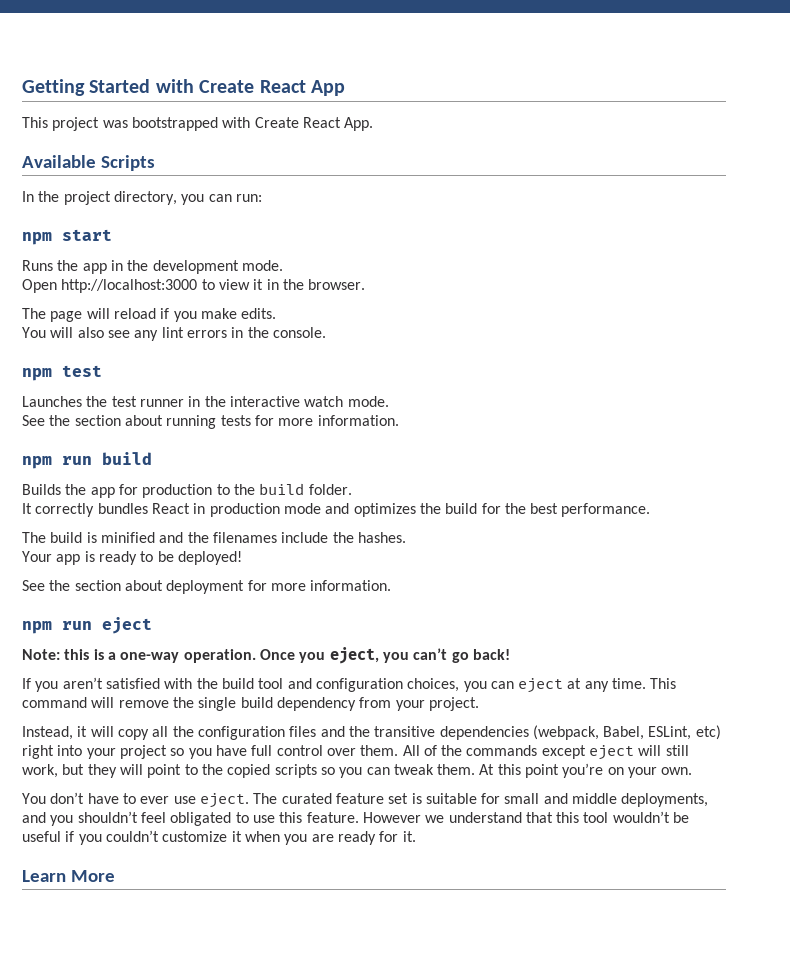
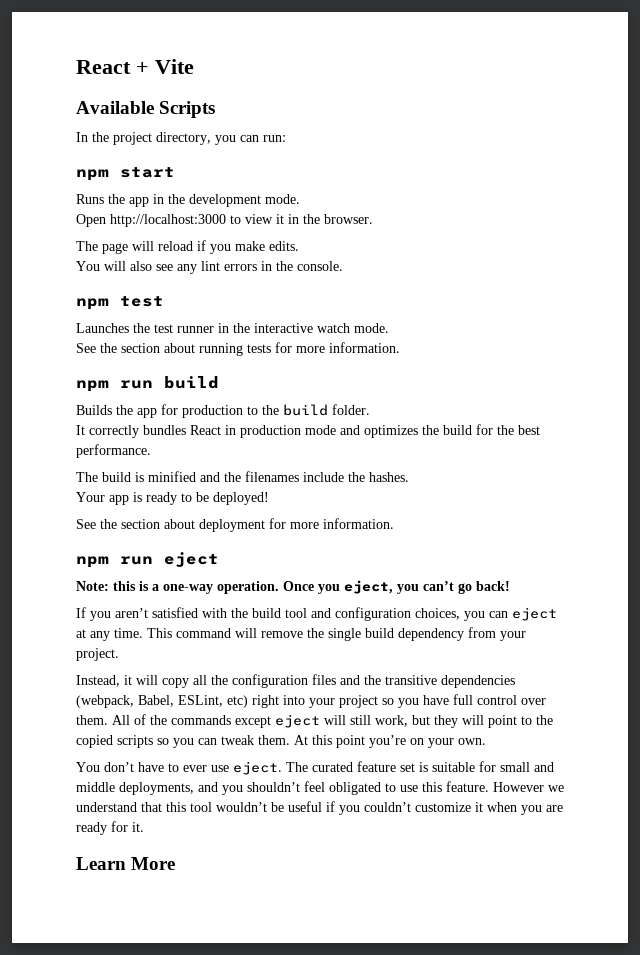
[22,79,345,96] [22,117,374,131] Getting Started with Create React App // This project was bootstrapped with Create React App. -> [76,59,194,74] React + Vite

